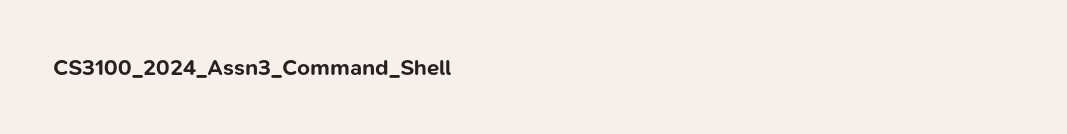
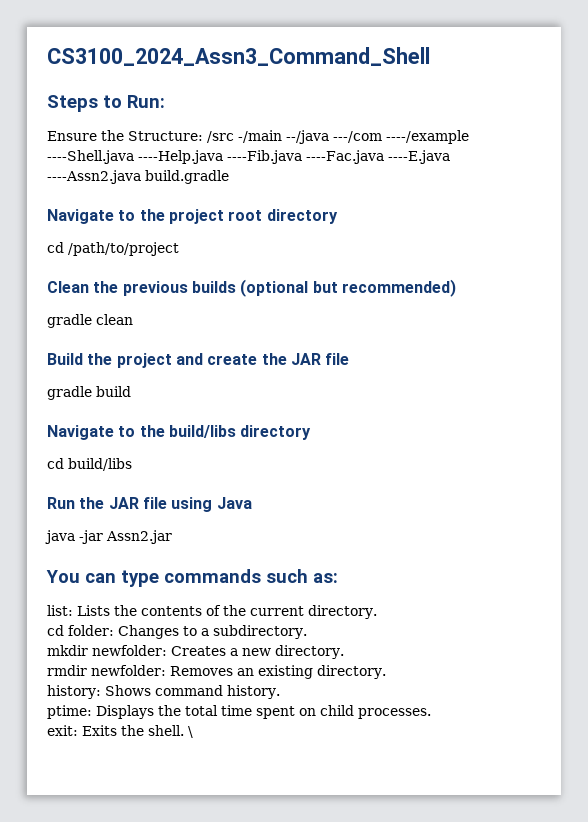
(451, 68) none -> [47,95,165,112] [47,130,469,144] [47,150,450,164] [47,170,229,184] [47,209,338,224] [47,242,179,256] [47,279,456,297] [47,314,133,328] [47,353,350,368] [47,386,131,400] [47,425,312,440] [47,458,132,471] [47,497,252,512] [45,530,172,544] [46,569,338,587] [47,605,377,619] [47,625,307,639] [47,645,344,659] [47,665,386,679] [47,685,280,699] [47,705,431,719] [47,725,193,738] // Steps to Run: // Ensure the Structure: /src -/main --/java ---/com ----/example ----Shell.java ----Help.java ----Fib.java ----Fac.java ----E.java ----Assn2.java build.gradle // Navigate to the project root directory // cd /path/to/project // Clean the previous builds (optional but recommended) // gradle clean // Build the project and create the JAR file // gradle build // Navigate to the build/libs directory // cd build/libs // Run the JAR file using Java // java -jar Assn2.jar // You can type commands such as: // list: Lists the contents of the current directory. // cd folder: Changes to a subdirectory. // mkdir newfolder: Creates a new directory. // rmdir newfolder: Removes an existing directory. // history: Shows command history. // ptime: Displays the total time spent on child processes. // exit: Exits the shell. \

